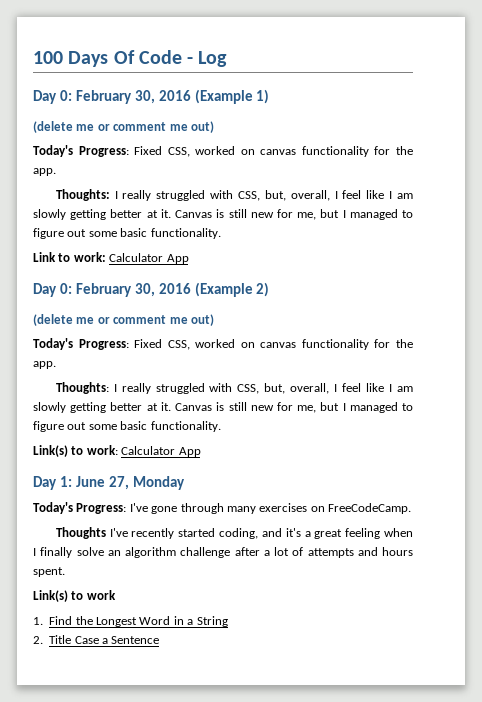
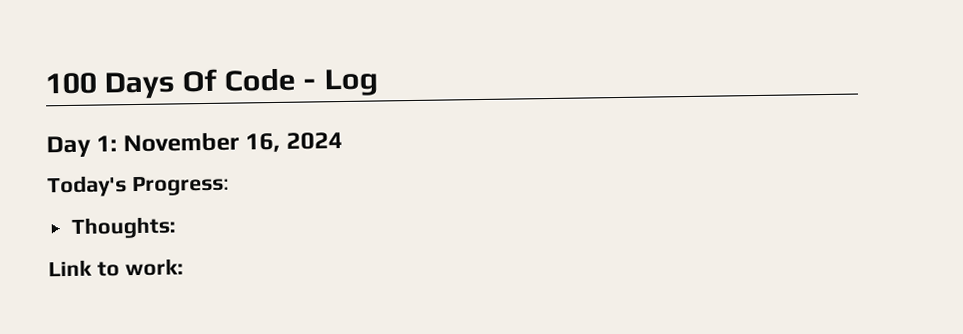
[59,89,270,104] [33,121,214,133] [33,145,413,157] [33,168,56,176] [55,189,413,201] [33,209,414,220] [33,228,221,239] [33,252,189,264] [33,282,270,297] [33,314,214,326] [33,338,413,350] [33,361,56,369] [55,382,413,394] [33,402,414,413] [33,421,221,432] [33,445,201,457] [33,476,185,490] [33,502,411,514] [55,527,414,539] [33,547,413,558] [33,567,65,577] [33,590,116,602] [33,616,228,627] [33,635,160,644] 0: February 30, 2016 (Example 1) // (delete me or comment me out) // Today's Progress: Fixed CSS, worked on canvas functionality for the app. // Thoughts: I really struggled with CSS, but, overall, I feel like I am slowly getting better at it. Canvas is still new for me, but I managed to figure out some basic functionality. // Link to work: Calculator App // Day 0: February 30, 2016 (Example 2) // (delete me or comment me out) // Today's Progress: Fixed CSS, worked on canvas functionality for the app. // Thoughts: I really struggled with CSS, but, overall, I feel like I am slowly getting better at it. Canvas is still new for me, but I managed to figure out some basic functionality. // Link(s) to work: Calculator App // Day 1: June 27, Monday // Today's Progress: I've gone through many exercises on FreeCodeCamp. // Thoughts I've recently started coding, and it's a great feeling when I finally solve an algorithm challenge after a lot of attempts and hours spent. // Link(s) to work // 1. Find the Longest Word in a String // 2. Title Case a Sentence -> [96,132,343,153] [47,175,230,198] [70,216,176,239] [48,258,184,277] 1: November 16, 2024 // Today's Progress: // Thoughts: // Link to work:

